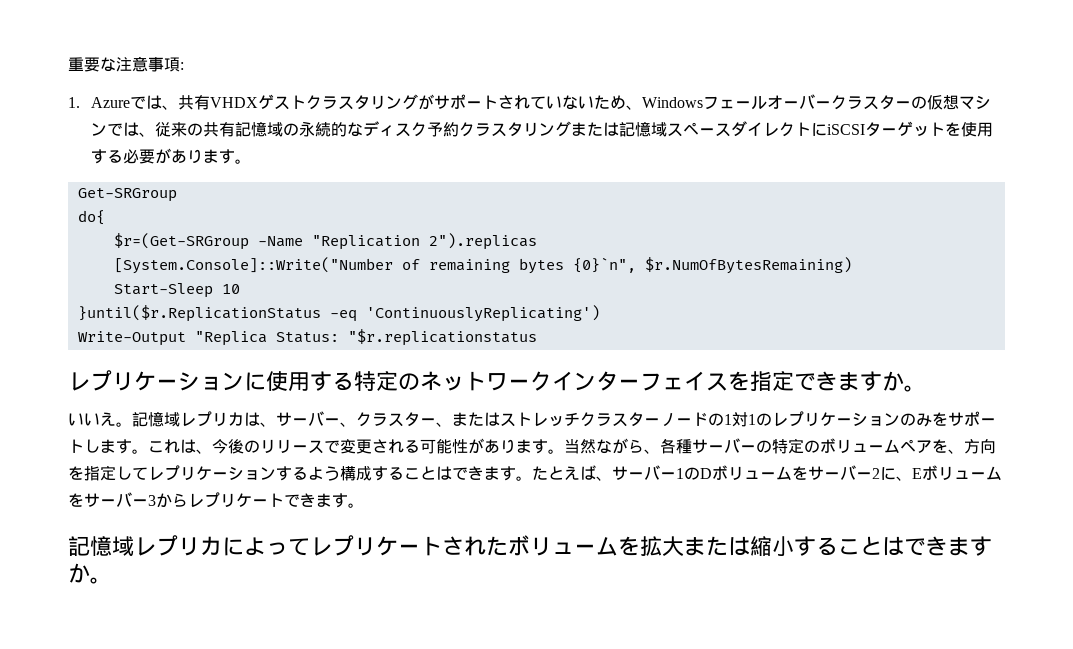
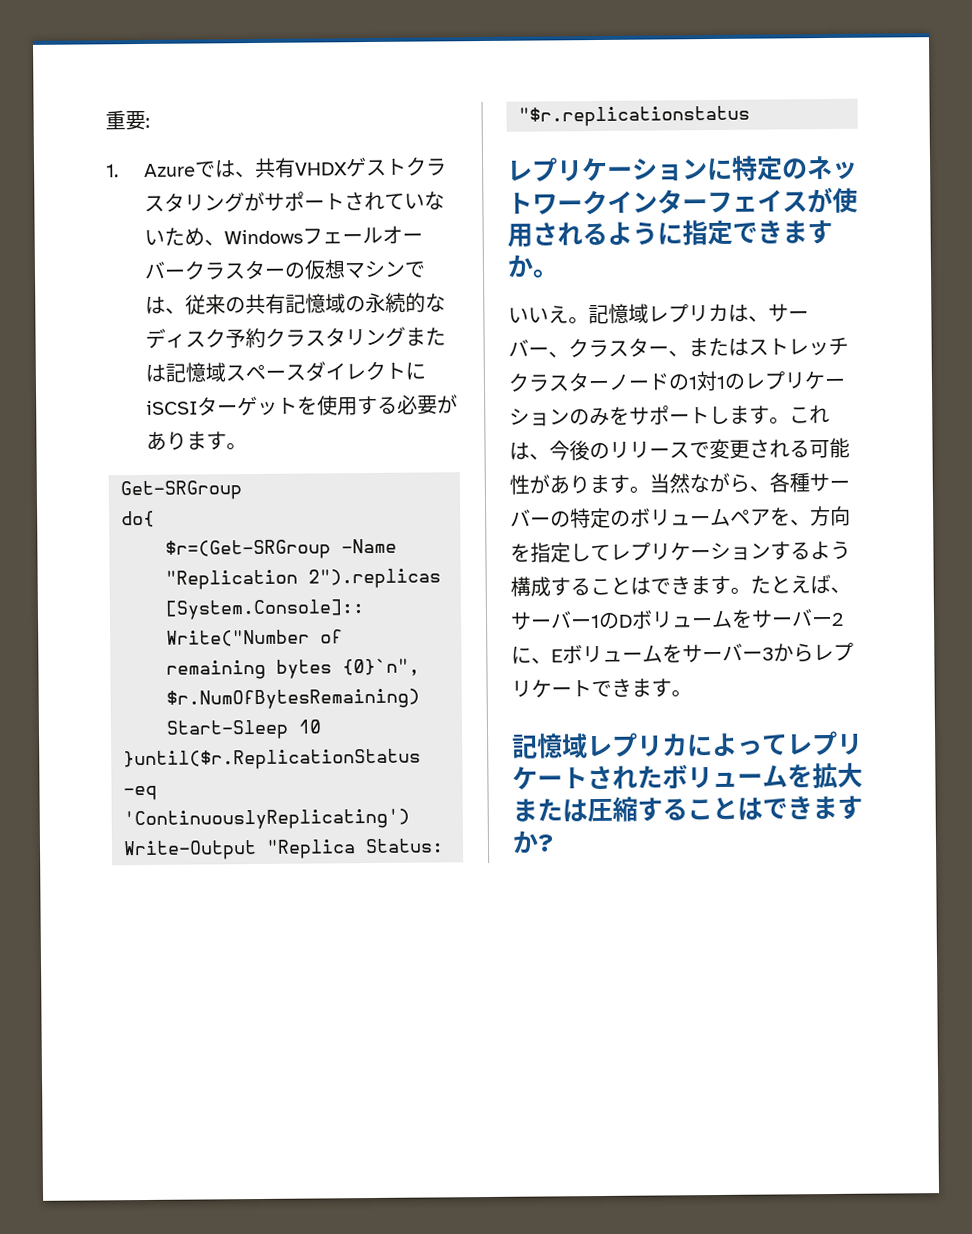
[100,56,180,72] な注意事項 -> (146, 120) none
[266,371,354,391] 使用する -> (733, 169) none
[728,371,750,391] を -> [807,186,858,214] [507,221,683,248] が使用されるように
[750,536,794,556] 縮小 -> [587,796,638,823] 圧縮
[90,577,112,584] 。 -> [537,834,554,852] ?

